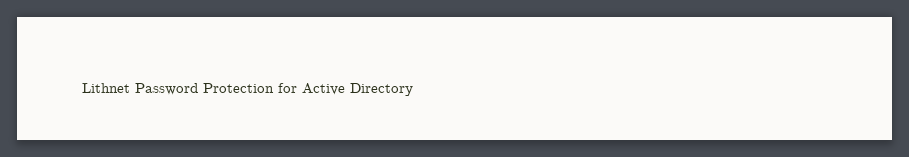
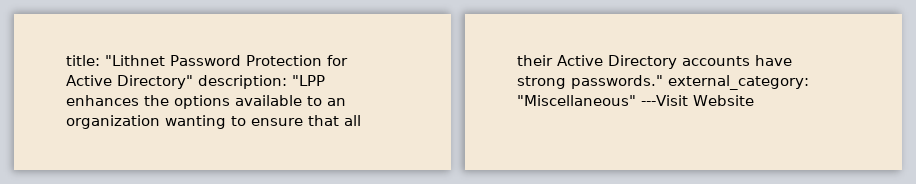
[82,83,130,93] Lithnet -> [66,55,165,66] title: "Lithnet
[350,83,413,96] Directory -> [117,75,325,89] [66,95,346,109] [66,115,361,129] [517,55,792,69] [517,75,809,90] [517,95,754,106] Directory" description: "LPP enhances the options available to an organization wanting to ensure that all their Active Directory accounts have strong passwords." external_category: "Miscellaneous" ---Visit Website

